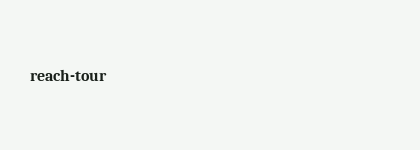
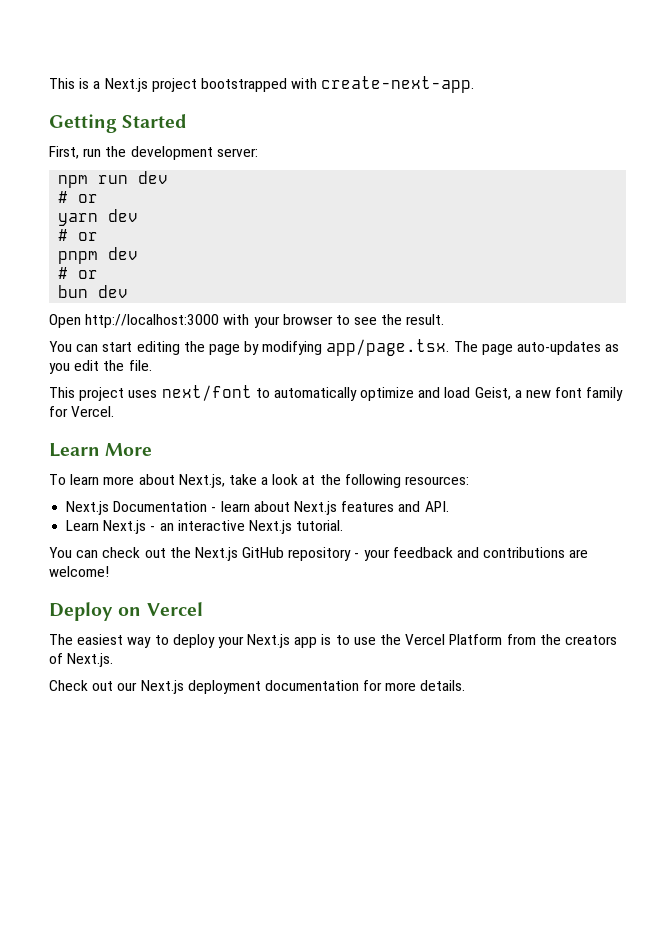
[30,69,107,81] reach-tour -> [49,76,475,93] [49,114,188,133] [49,146,258,160] [58,171,169,188] [58,191,99,203] [58,209,139,226] [58,229,99,241] [58,247,139,264] [58,267,99,279] [58,285,129,298] [49,314,445,328] [49,339,620,356] [49,360,152,374] [49,385,624,401] [49,406,115,417] [49,443,153,457] [49,474,470,488] [66,501,449,515] [66,520,344,534] [49,547,589,561] [49,566,109,577] [49,602,203,621] [49,634,617,648] [49,653,114,667] [49,680,466,694] This is a Next.js project bootstrapped with create-next-app. // Getting Started // First, run the development server: // npm run dev // # or // yarn dev // # or // pnpm dev // # or // bun dev // Open http://localhost:3000 with your browser to see the result. // You can start editing the page by modifying app/page.tsx. The page auto-updates as you edit the file. // This project uses next/font to automatically optimize and load Geist, a new font family for Vercel. // Learn More // To learn more about Next.js, take a look at the following resources: // Next.js Documentation - learn about Next.js features and API. // Learn Next.js - an interactive Next.js tutorial. // You can check out the Next.js GitHub repository - your feedback and contributions are welcome! // Deploy on Vercel // The easiest way to deploy your Next.js app is to use the Vercel Platform from the creators of Next.js. // Check out our Next.js deployment documentation for more details.

